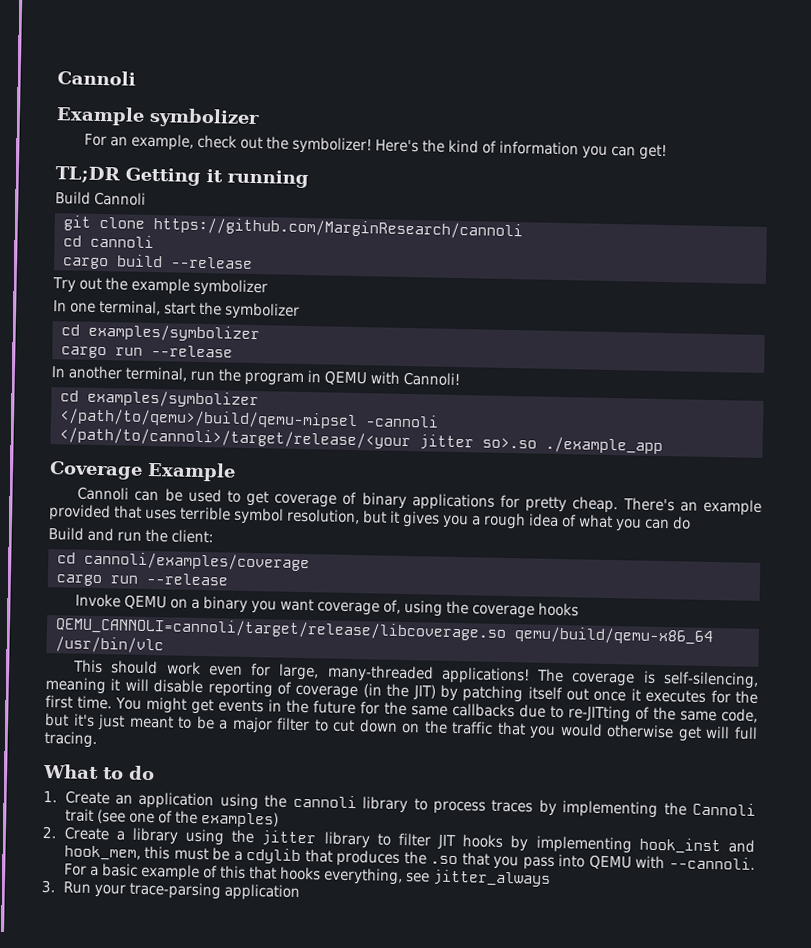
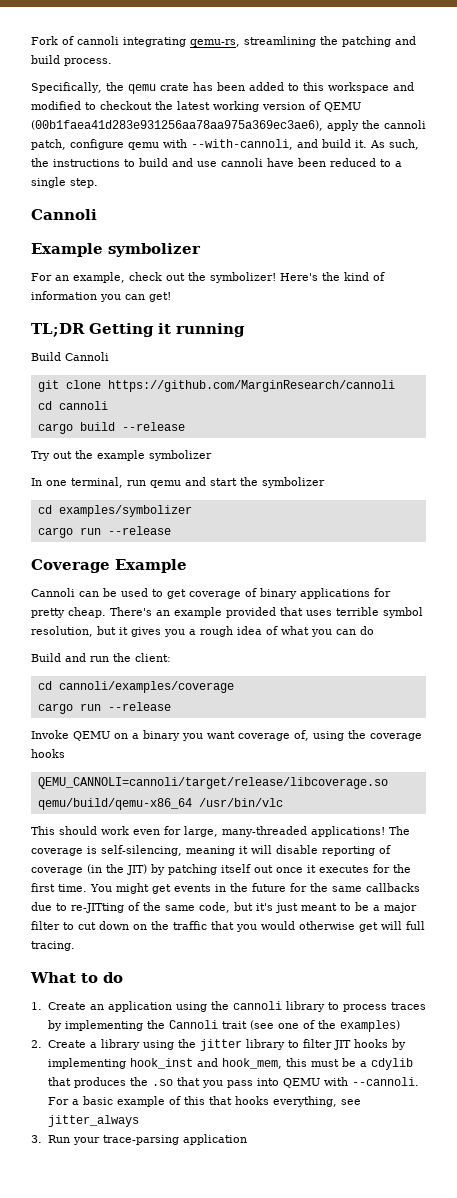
(57, 78) none -> [31,36,416,47] [31,55,112,66] [31,82,414,94] [31,101,361,112] [31,120,426,131] [31,139,419,150] [31,158,402,167] [31,177,98,188] Fork of cannoli integrating qemu-rs, streamlining the patching and build process. // Specifically, the qemu crate has been added to this workspace and modified to checkout the latest working version of QEMU (00b1faea41d283e931256aa78aa975a369ec3ae6), apply the cannoli patch, configure qemu with --with-cannoli, and build it. As such, the instructions to build and use cannoli have been reduced to a single step. //
(161, 307) none -> [127,477,206,488] run qemu and
[51,365,460,387] [59,389,259,409] [58,408,439,430] [58,427,663,455] // In another terminal, run the program in QEMU with Cannoli! // cd examples/symbolizer // </path/to/qemu>/build/qemu-mipsel -cannoli </path/to/cannoli>/target/release/<your jitter so>.so ./example_app -> (171, 530) none

